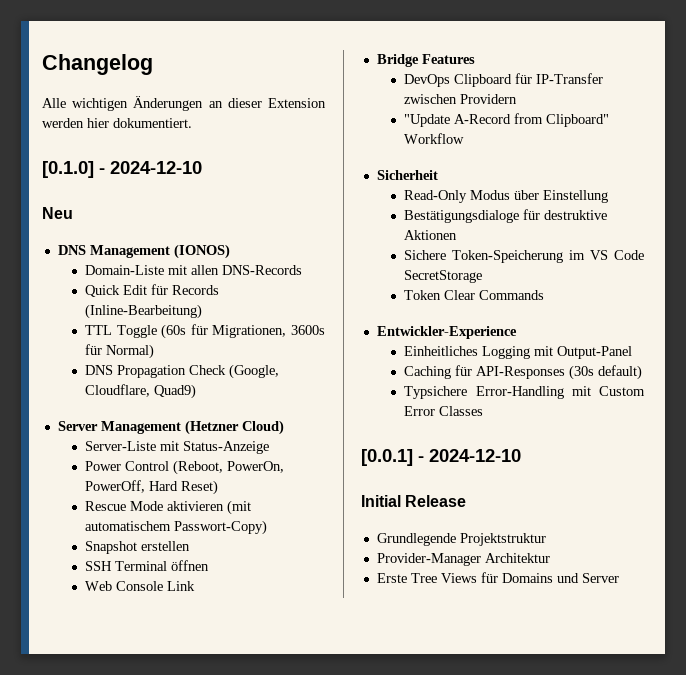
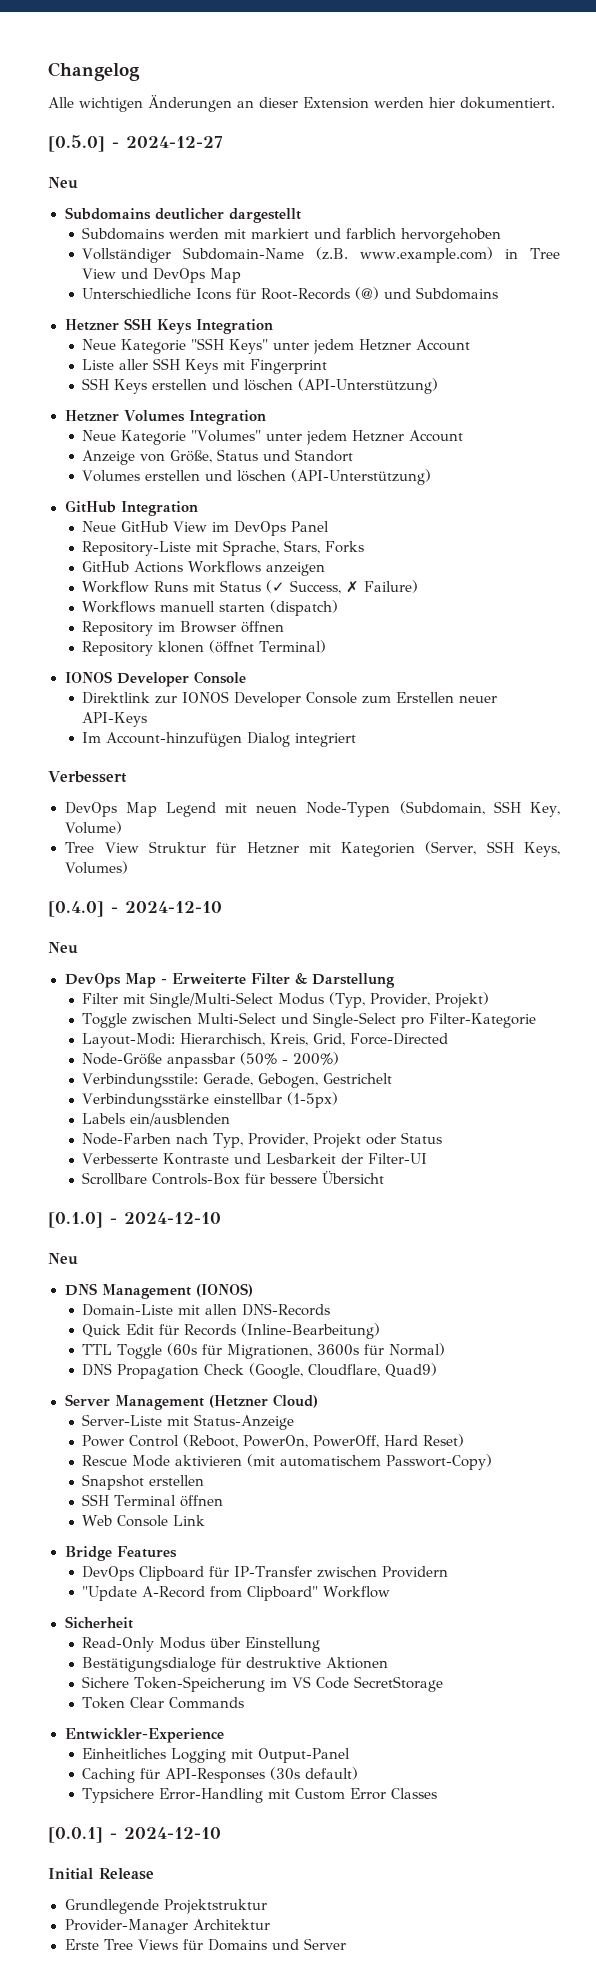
(192, 123) none -> [48,135,223,152] [48,177,78,189] [64,207,301,223] [82,227,502,243] [82,247,561,263] [82,268,242,283] [82,287,499,300] [64,318,273,334] [82,338,471,354] [82,358,328,374] [82,378,439,394] [64,410,267,425] [82,430,464,445] [82,449,354,465] [82,469,432,485] [64,500,198,516] [82,521,330,536] [82,540,365,556] [82,561,326,576] [82,580,419,594] [82,600,339,616] [82,621,285,636] [82,640,327,656] [64,671,246,687] [82,691,498,707] [82,712,148,727] [82,732,357,747] [48,771,127,783] [64,801,561,817] [64,821,123,834] [64,841,561,857] [64,861,129,874] [48,901,222,917] [48,942,78,954] [64,973,395,988] [82,992,490,1008] [82,1012,537,1028] [82,1033,449,1048] [82,1052,340,1068] [82,1073,393,1088] [82,1092,339,1108] [82,1113,231,1126] [82,1132,443,1148] [82,1153,428,1165] [82,1171,385,1185] // [0.5.0] - 2024-12-27 // Neu // Subdomains deutlicher dargestellt // Subdomains werden mit markiert und farblich hervorgehoben // Vollständiger Subdomain-Name (z.B. www.example.com) in Tree View und DevOps Map // Unterschiedliche Icons für Root-Records (@) und Subdomains // Hetzner SSH Keys Integration // Neue Kategorie "SSH Keys" unter jedem Hetzner Account // Liste aller SSH Keys mit Fingerprint // SSH Keys erstellen und löschen (API-Unterstützung) // Hetzner Volumes Integration // Neue Kategorie "Volumes" unter jedem Hetzner Account // Anzeige von Größe, Status und Standort // Volumes erstellen und löschen (API-Unterstützung) // GitHub Integration // Neue GitHub View im DevOps Panel // Repository-Liste mit Sprache, Stars, Forks // GitHub Actions Workflows anzeigen // Workflow Runs mit Status (✓ Success, ✗ Failure) // Workflows manuell starten (dispatch) // Repository im Browser öffnen // Repository klonen (öffnet Terminal) // IONOS Developer Console // Direktlink zur IONOS Developer Console zum Erstellen neuer API-Keys // Im Account-hinzufügen Dialog integriert // Verbessert // DevOps Map Legend mit neuen Node-Typen (Subdomain, SSH Key, Volume) // Tree View Struktur für Hetzner mit Kategorien (Server, SSH Keys, Volumes) // [0.4.0] - 2024-12-10 // Neu // DevOps Map - Erweiterte Filter & Darstellung // Filter mit Single/Multi-Select Modus (Typ, Provider, Projekt) // Toggle zwischen Multi-Select und Single-Select pro Filter-Kategorie // Layout-Modi: Hierarchisch, Kreis, Grid, Force-Directed // Node-Größe anpassbar (50% - 200%) // Verbindungsstile: Gerade, Gebogen, Gestrichelt // Verbindungsstärke einstellbar (1-5px) // Labels ein/ausblenden // Node-Farben nach Typ, Provider, Projekt oder Status // Verbesserte Kontraste und Lesbarkeit der Filter-UI // Scrollbare Controls-Box für bessere Übersicht

